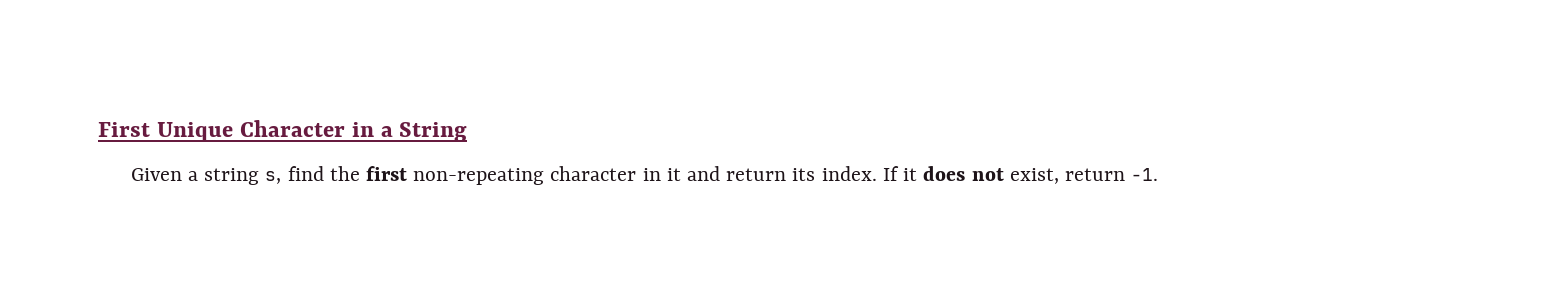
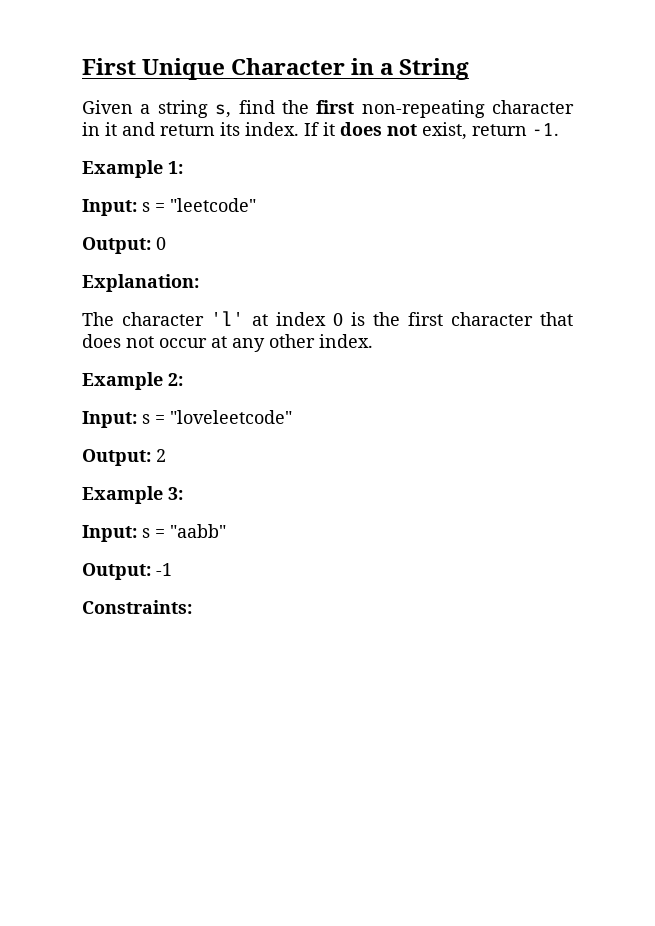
(1159, 174) none -> [82,160,183,178] [82,198,256,216] [82,237,166,254] [82,274,199,292] [82,311,573,326] [82,334,373,352] [82,372,183,390] [82,410,292,428] [82,449,166,466] [82,486,183,504] [82,524,226,542] [82,563,172,580] [82,600,192,614] // Example 1: // Input: s = "leetcode" // Output: 0 // Explanation: // The character 'l' at index 0 is the first character that does not occur at any other index. // Example 2: // Input: s = "loveleetcode" // Output: 2 // Example 3: // Input: s = "aabb" // Output: -1 // Constraints:

